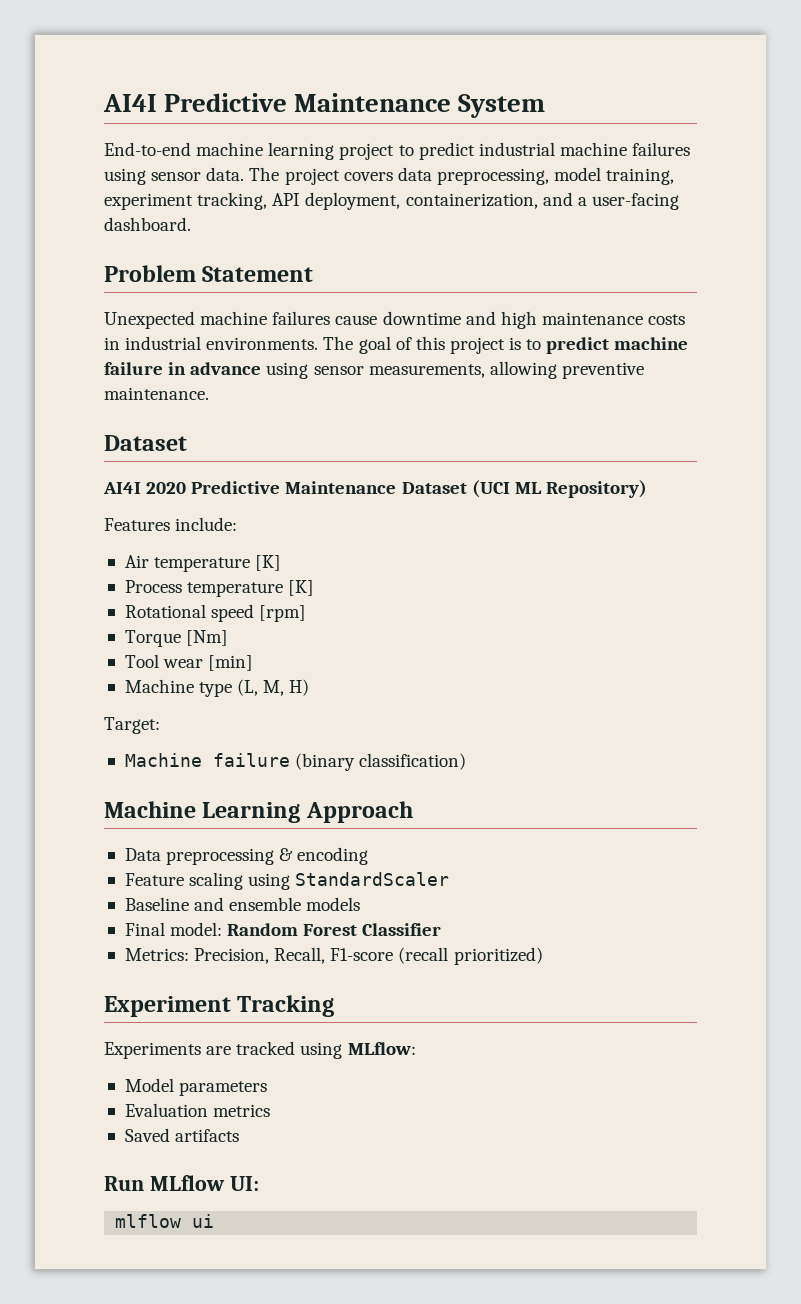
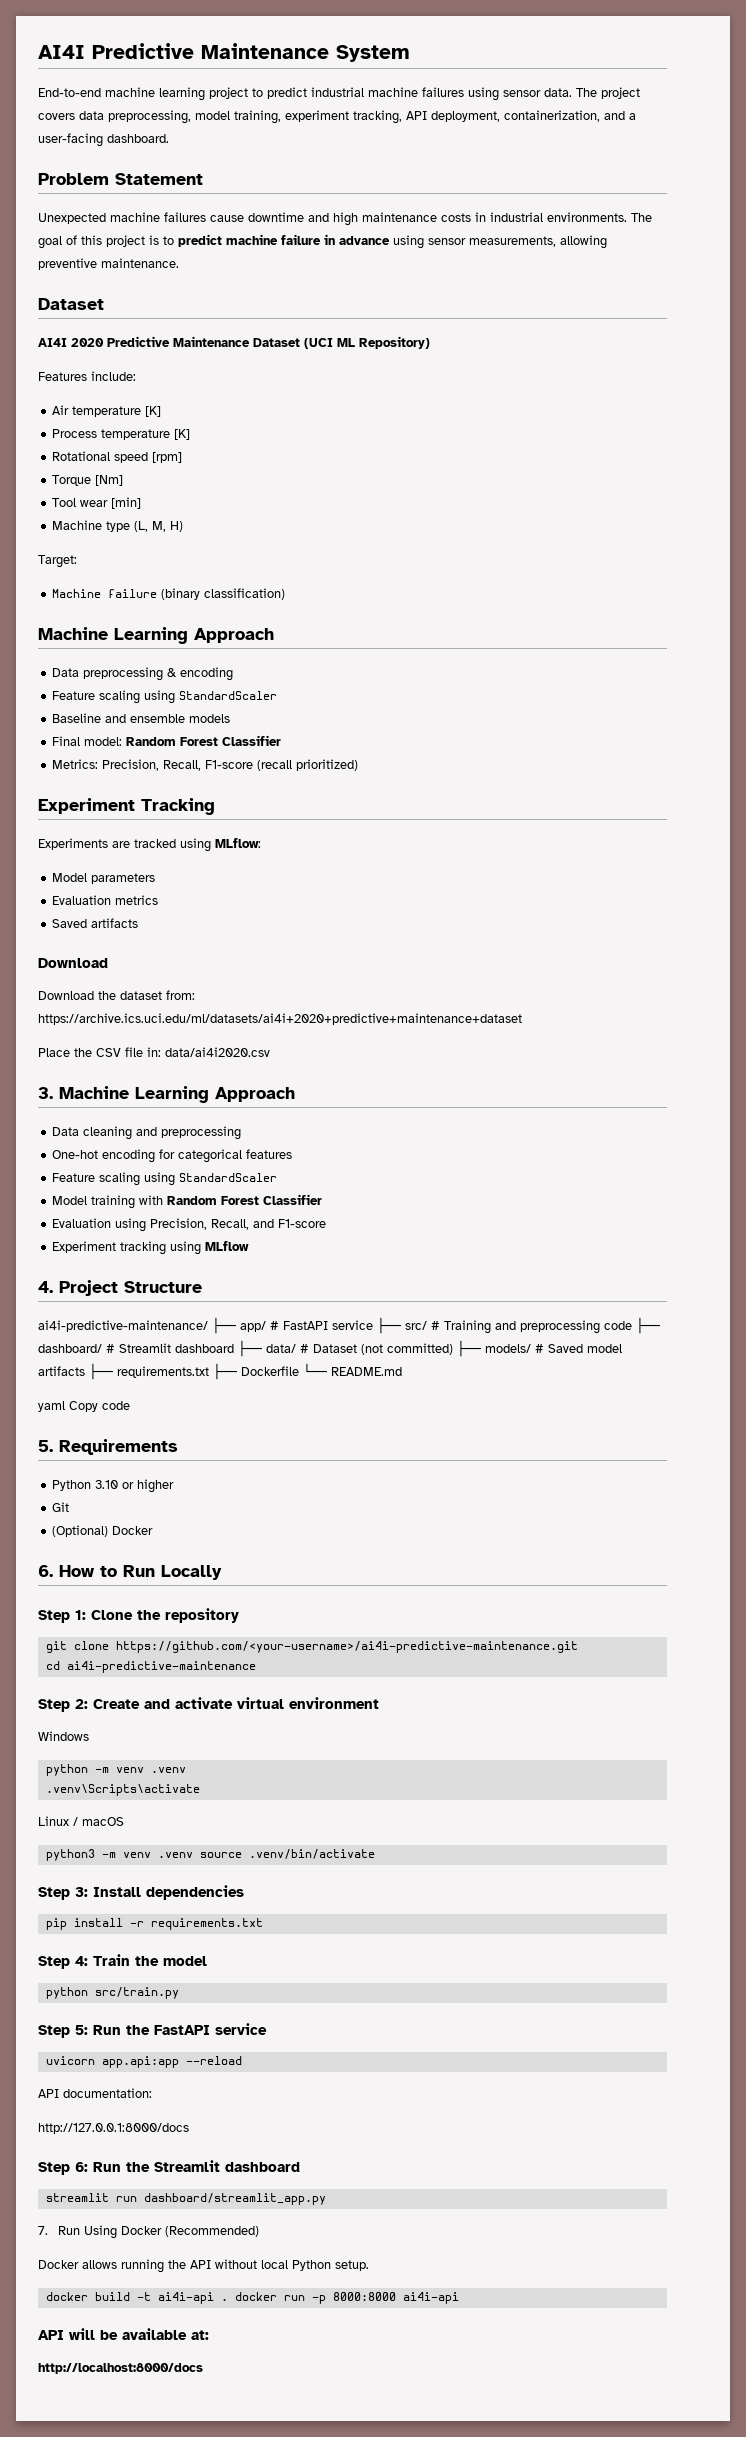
[104,1175,259,1191] [115,1214,215,1228] Run MLflow UI: // mlflow ui -> [38,958,108,968] [38,990,195,1000] [38,1013,522,1025] [38,1047,270,1057] [38,1086,295,1103] [52,1126,242,1140] [52,1149,293,1163] [52,1172,278,1186] [52,1194,323,1209] [52,1218,327,1232] [52,1241,250,1255] [38,1280,202,1296] [38,1317,660,1334] [38,1340,622,1357] [38,1363,402,1380] [38,1401,130,1412] [38,1439,178,1455] [52,1479,175,1493] [52,1502,70,1512] [52,1525,154,1537] [38,1565,222,1580] [38,1608,239,1623] [45,1641,578,1653] [45,1661,256,1673] [38,1697,379,1712] [38,1731,89,1741] [45,1764,186,1776] [45,1784,200,1796] [38,1816,124,1826] [45,1849,375,1861] [38,1885,244,1900] [45,1918,263,1930] [38,1954,207,1969] [45,1987,179,1999] [38,2023,267,2038] [45,2056,242,2068] [38,2088,152,2098] [38,2123,189,2134] [38,2160,300,2175] [45,2193,326,2205] [38,2225,260,2239] [38,2259,369,2273] [45,2292,459,2304] [38,2328,209,2340] [38,2363,203,2374] Download // Download the dataset from: https://archive.ics.uci.edu/ml/datasets/ai4i+2020+predictive+maintenance+dataset // Place the CSV file in: data/ai4i2020.csv // 3. Machine Learning Approach // Data cleaning and preprocessing // One-hot encoding for categorical features // Feature scaling using StandardScaler // Model training with Random Forest Classifier // Evaluation using Precision, Recall, and F1-score // Experiment tracking using MLflow // 4. Project Structure // ai4i-predictive-maintenance/ ├── app/ # FastAPI service ├── src/ # Training and preprocessing code ├── dashboard/ # Streamlit dashboard ├── data/ # Dataset (not committed) ├── models/ # Saved model artifacts ├── requirements.txt ├── Dockerfile └── README.md // yaml Copy code // 5. Requirements // Python 3.10 or higher // Git // (Optional) Docker // 6. How to Run Locally // Step 1: Clone the repository // git clone https://github.com/<your-username>/ai4i-predictive-maintenance.git // cd ai4i-predictive-maintenance // Step 2: Create and activate virtual environment // Windows // python -m venv .venv // .venv\Scripts\activate // Linux / macOS // python3 -m venv .venv source .venv/bin/activate // Step 3: Install dependencies // pip install -r requirements.txt // Step 4: Train the model // python src/train.py // Step 5: Run the FastAPI service // uvicorn app.api:app --reload // API documentation: // http://127.0.0.1:8000/docs // Step 6: Run the Streamlit dashboard // streamlit run dashboard/streamlit_app.py // 7. Run Using Docker (Recommended) // Docker allows running the API without local Python setup. // docker build -t ai4i-api . docker run -p 8000:8000 ai4i-api // API will be available at: // http://localhost:8000/docs

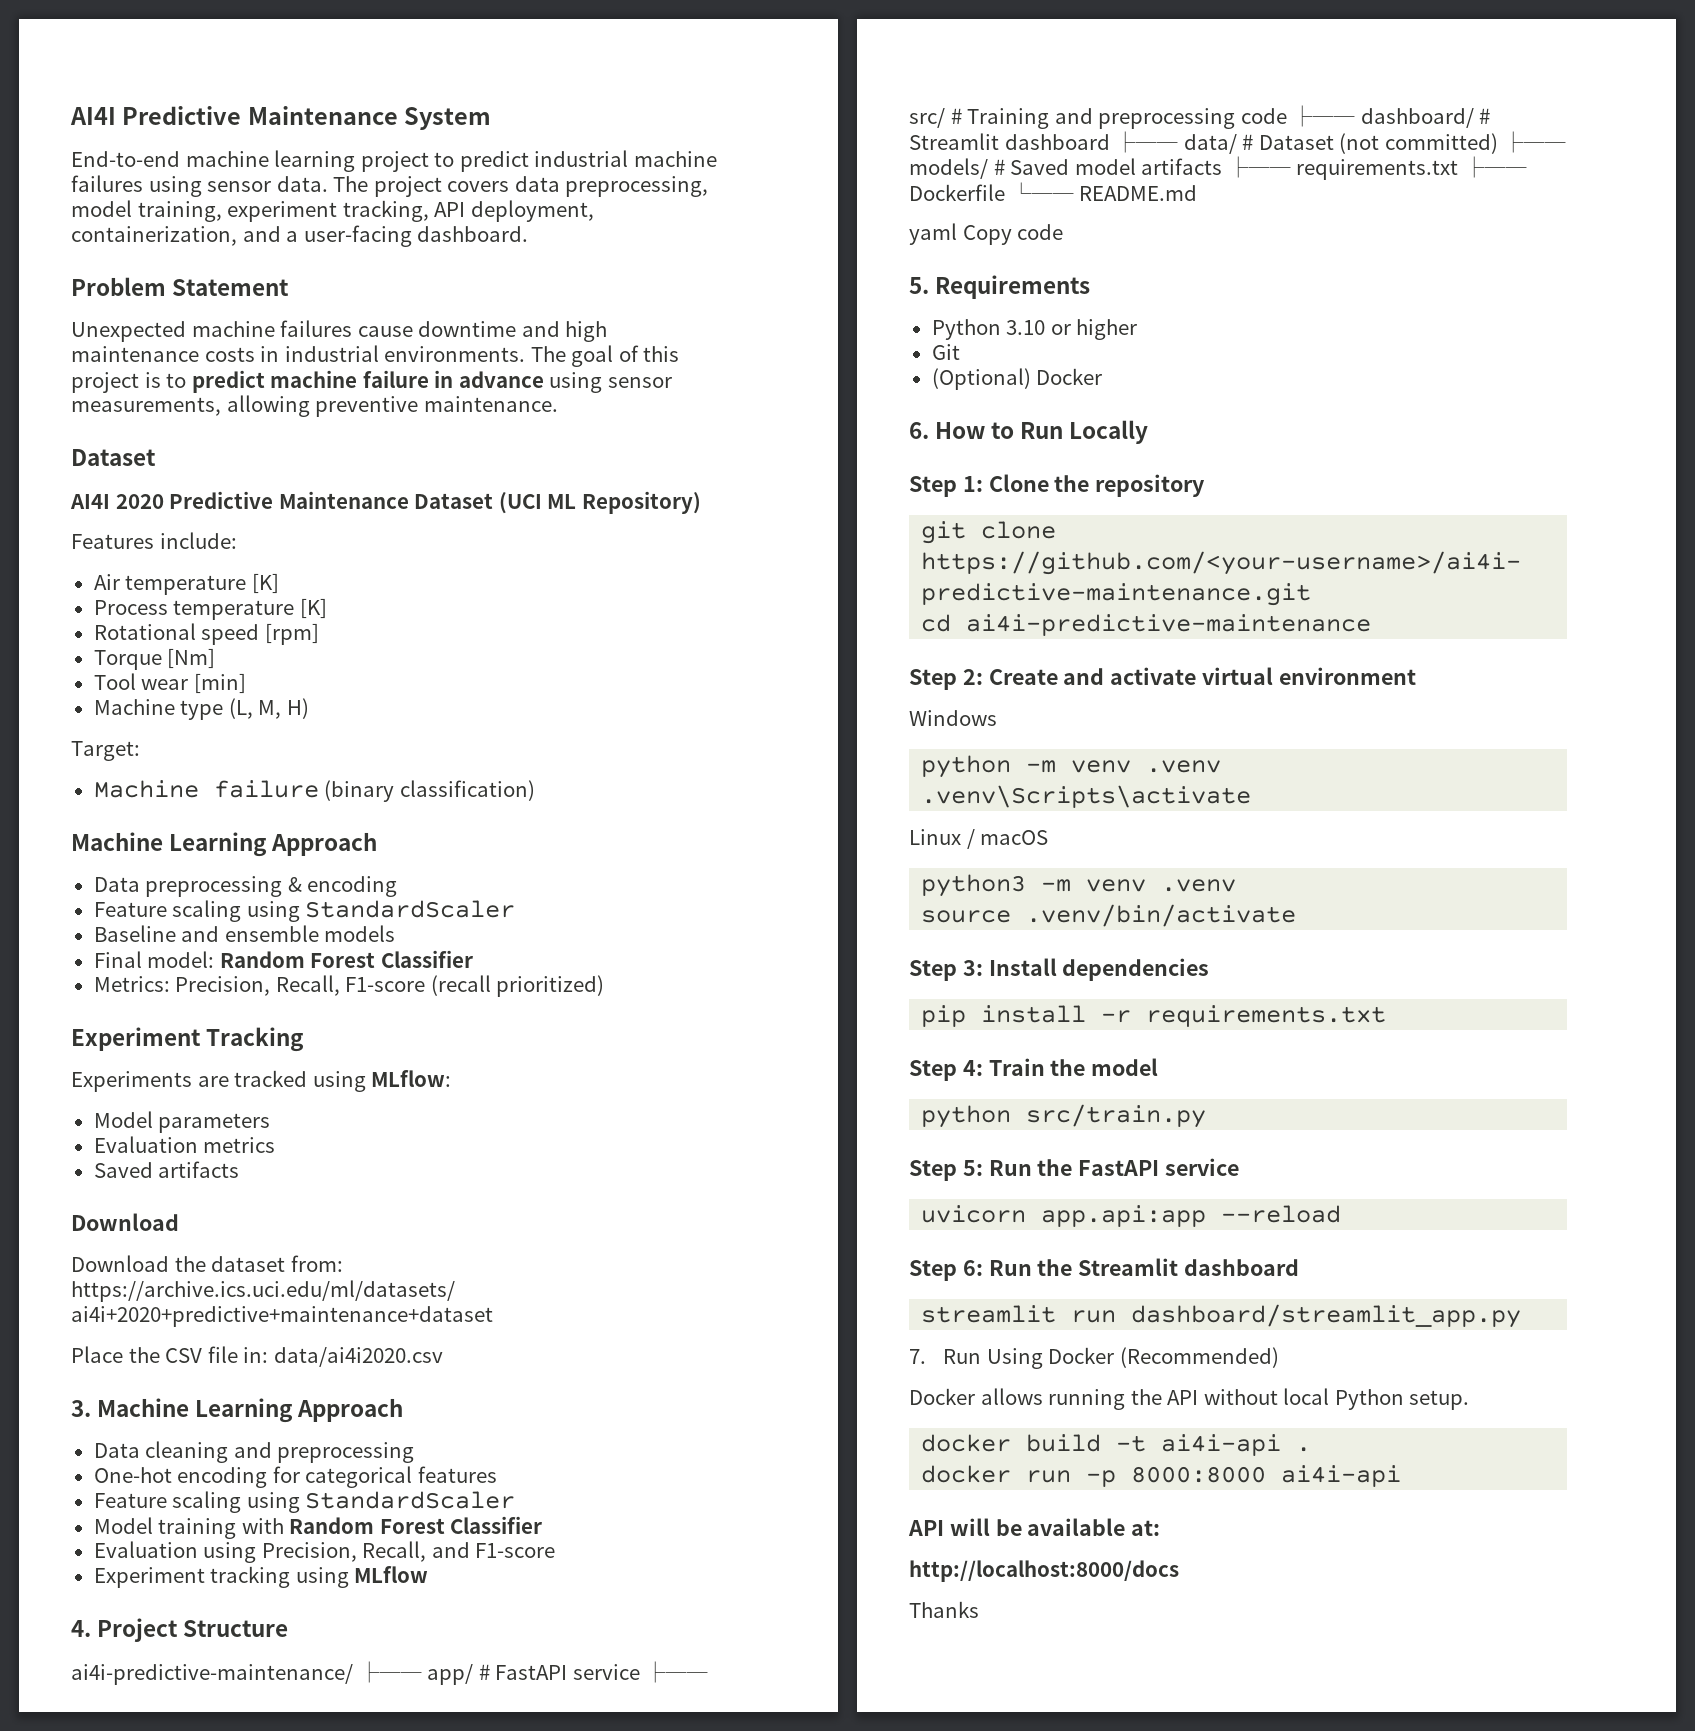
(193, 1855) none -> (1237, 885) //
[38,2088,152,2098] [38,2123,189,2134] // API documentation: // http://127.0.0.1:8000/docs -> (1342, 1214) none
(228, 2299) none -> (1312, 1449) //
(203, 2368) none -> [909,1601,979,1618] // Thanks

